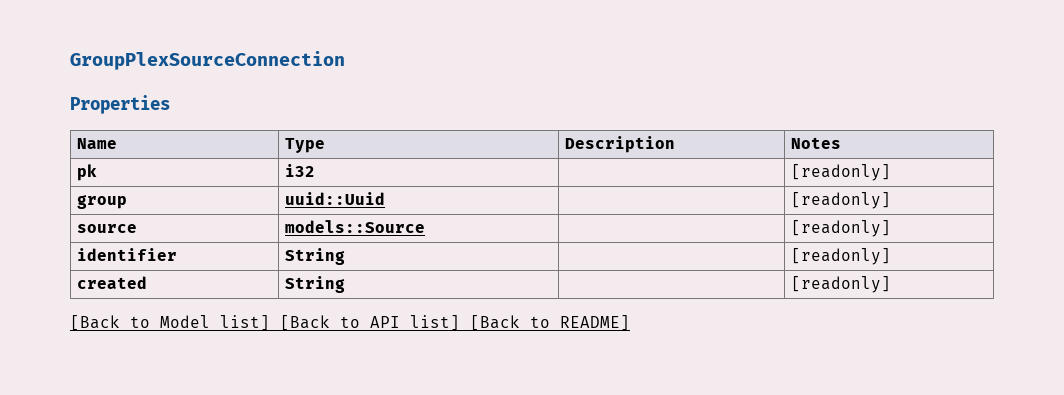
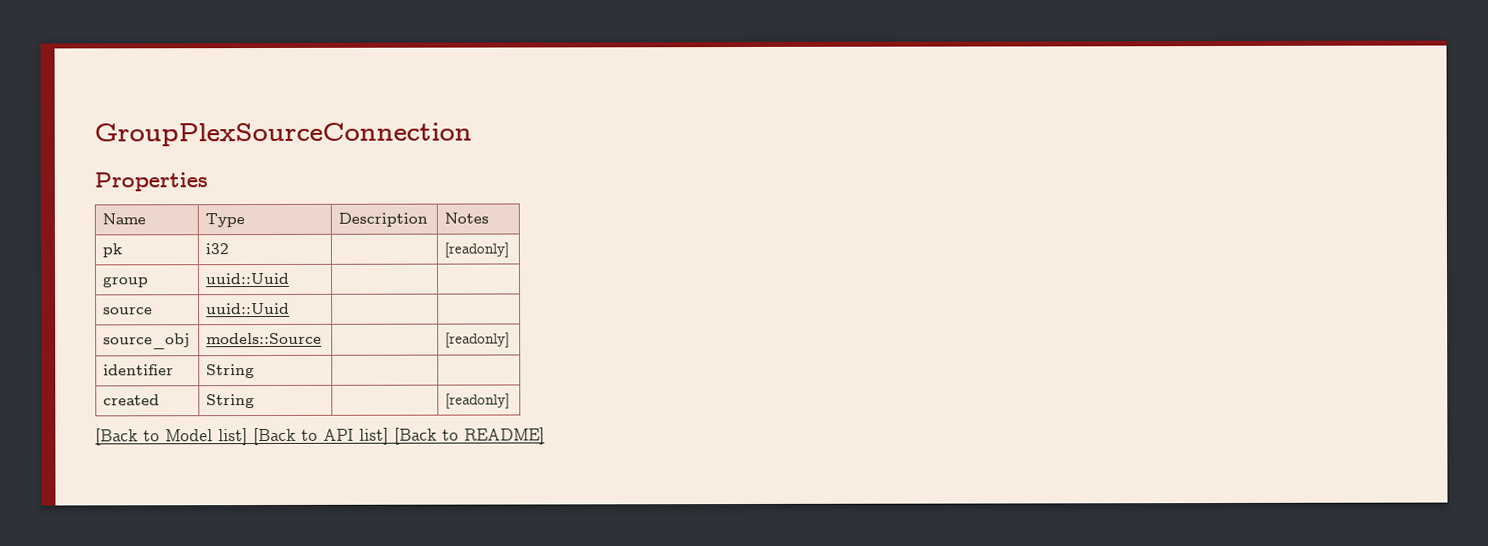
[790,192,891,209] [readonly] -> (291, 278) none
(137, 228) none -> [206,302,291,315] [103,333,191,350] | uuid::Uuid | | // source_obj
[790,248,891,265] [readonly] -> (256, 371) none

